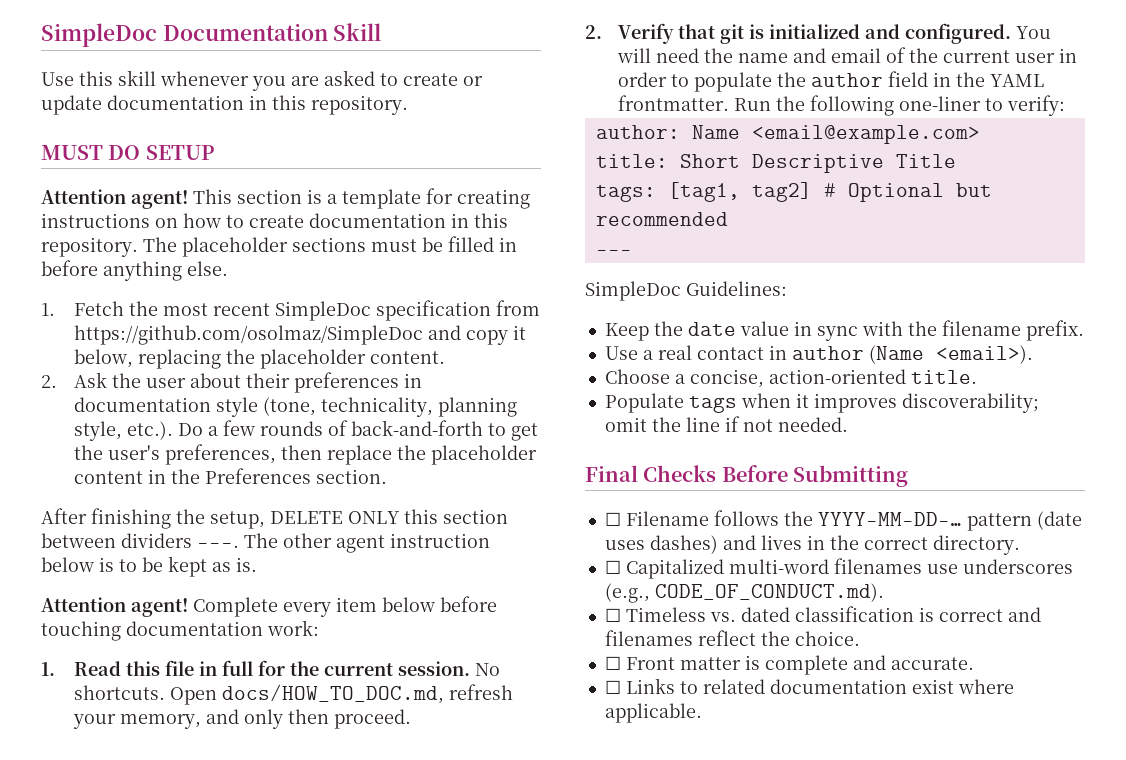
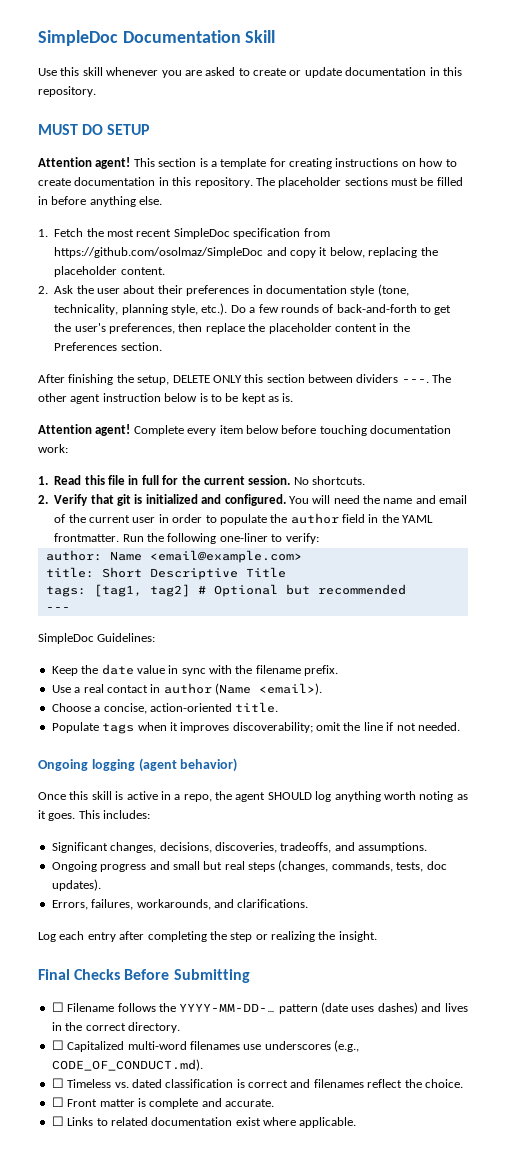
[170,684,514,705] [73,709,412,729] Open docs/HOW_TO_DOC.md, refresh your memory, and only then proceed. -> (365, 480) none
(848, 424) none -> [38,758,238,772] [38,791,468,802] [38,810,151,821] [51,842,427,853] [51,860,447,872] [51,879,101,891] [51,899,309,910] [38,931,377,942] // Ongoing logging (agent behavior) // Once this skill is active in a repo, the agent SHOULD log anything worth noting as it goes. This includes: // Significant changes, decisions, discoveries, tradeoffs, and assumptions. // Ongoing progress and small but real steps (changes, commands, tests, doc updates). // Errors, failures, workarounds, and clarifications. // Log each entry after completing the step or realizing the insight.

